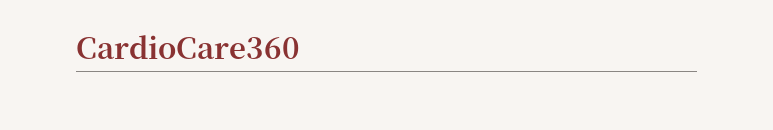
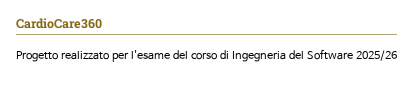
(300, 47) none -> [16,49,397,62] // Progetto realizzato per l'esame del corso di Ingegneria del Software 2025/26

